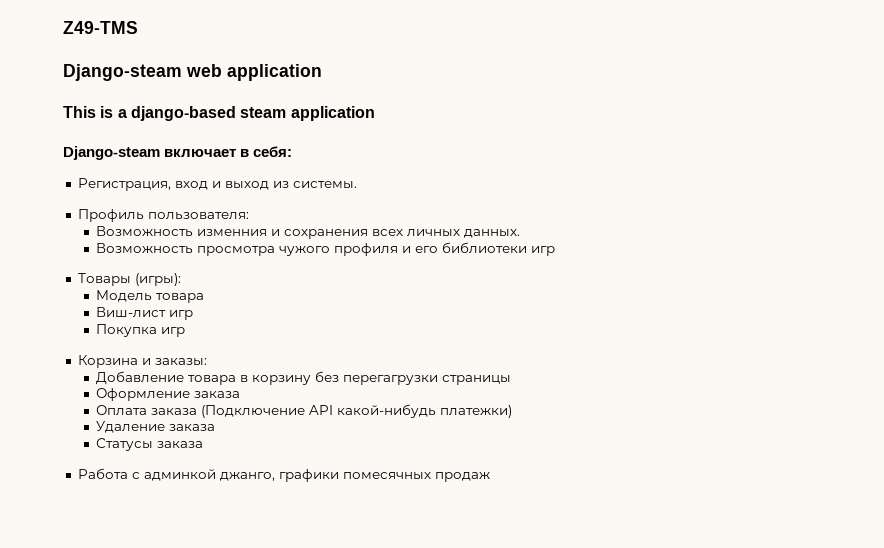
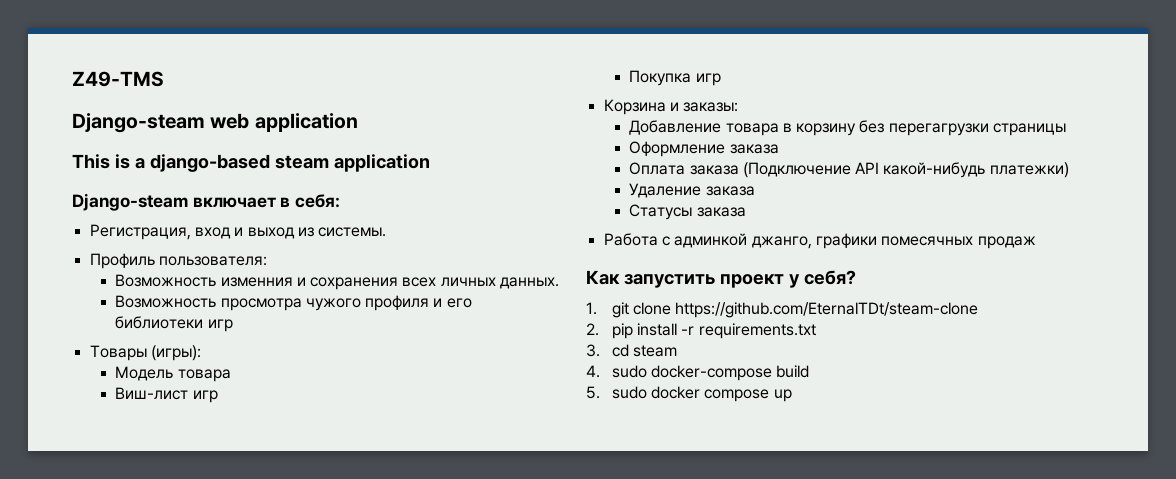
(490, 477) none -> [586,270,856,288] [586,302,979,318] [586,323,816,339] [586,344,677,357] [586,365,810,381] [586,386,792,402] // Как запустить проект у себя? // 1. git clone https://github.com/EternalTDt/steam-clone // 2. pip install -r requirements.txt // 3. cd steam // 4. sudo docker-compose build // 5. sudo docker compose up

